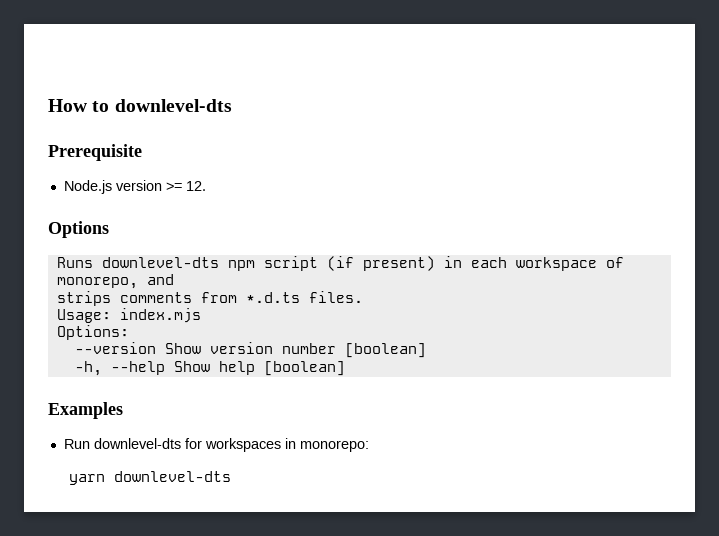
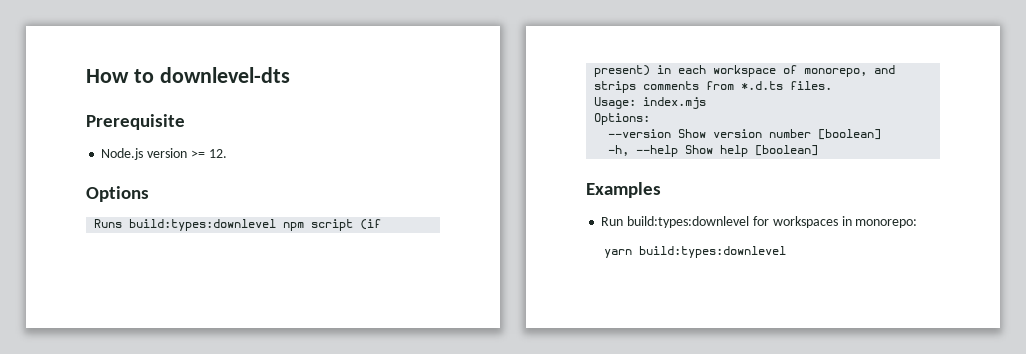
[101,257,219,268] downlevel-dts -> [129,219,277,231] build:types:downlevel
[93,438,181,449] downlevel-dts -> [627,216,750,228] build:types:downlevel
[114,471,232,482] downlevel-dts -> [638,246,786,258] build:types:downlevel

